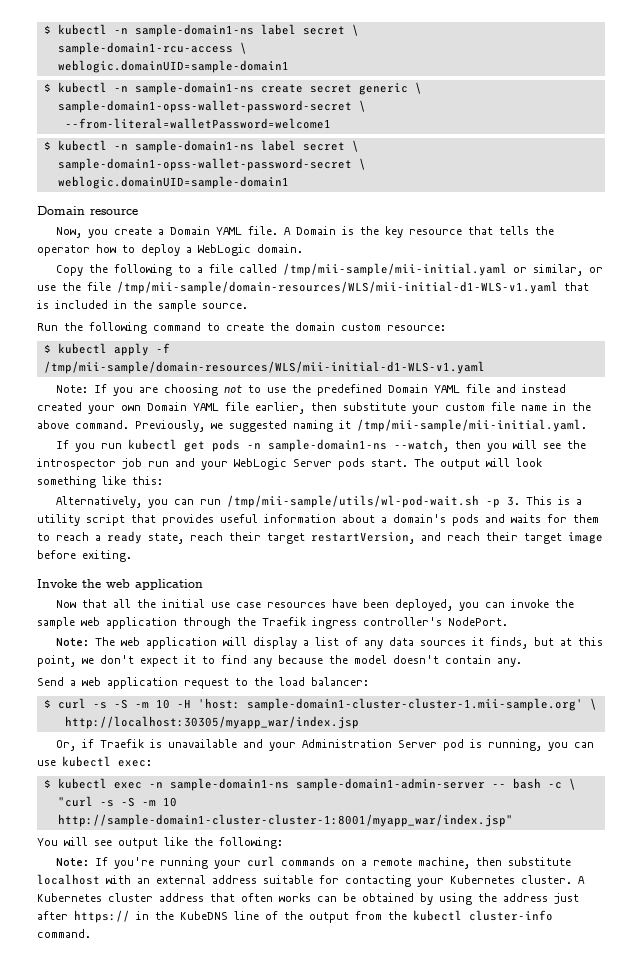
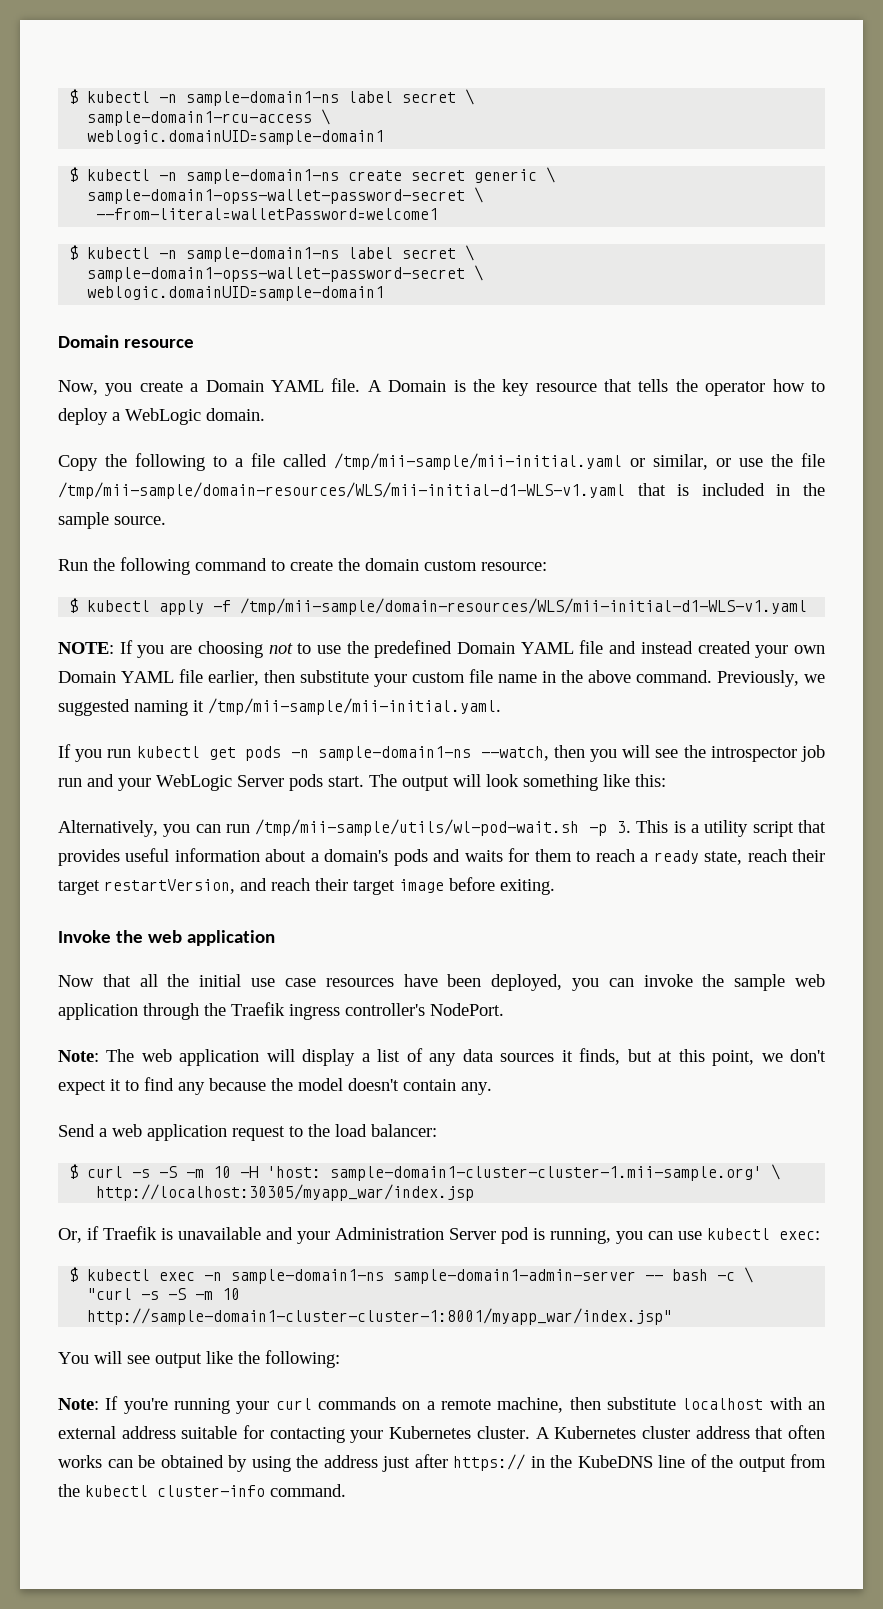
[56,385,89,393] Note: -> [58,642,114,654] NOTE:

